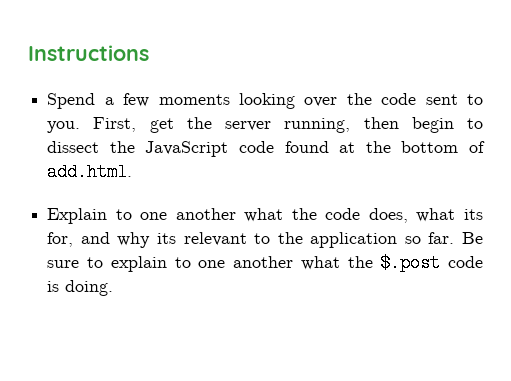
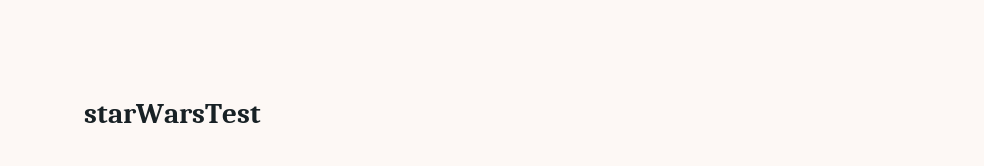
[28,45,149,61] [47,93,484,109] [47,117,483,133] [47,141,485,157] [47,163,133,181] [47,208,483,224] [47,232,483,248] [47,254,483,272] [47,280,114,296] Instructions // Spend a few moments looking over the code sent to you. First, get the server running, then begin to dissect the JavaScript code found at the bottom of add.html. // Explain to one another what the code does, what its for, and why its relevant to the application so far. Be sure to explain to one another what the $.post code is doing. -> [84,104,261,123] starWarsTest

